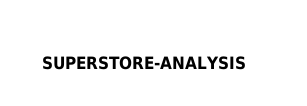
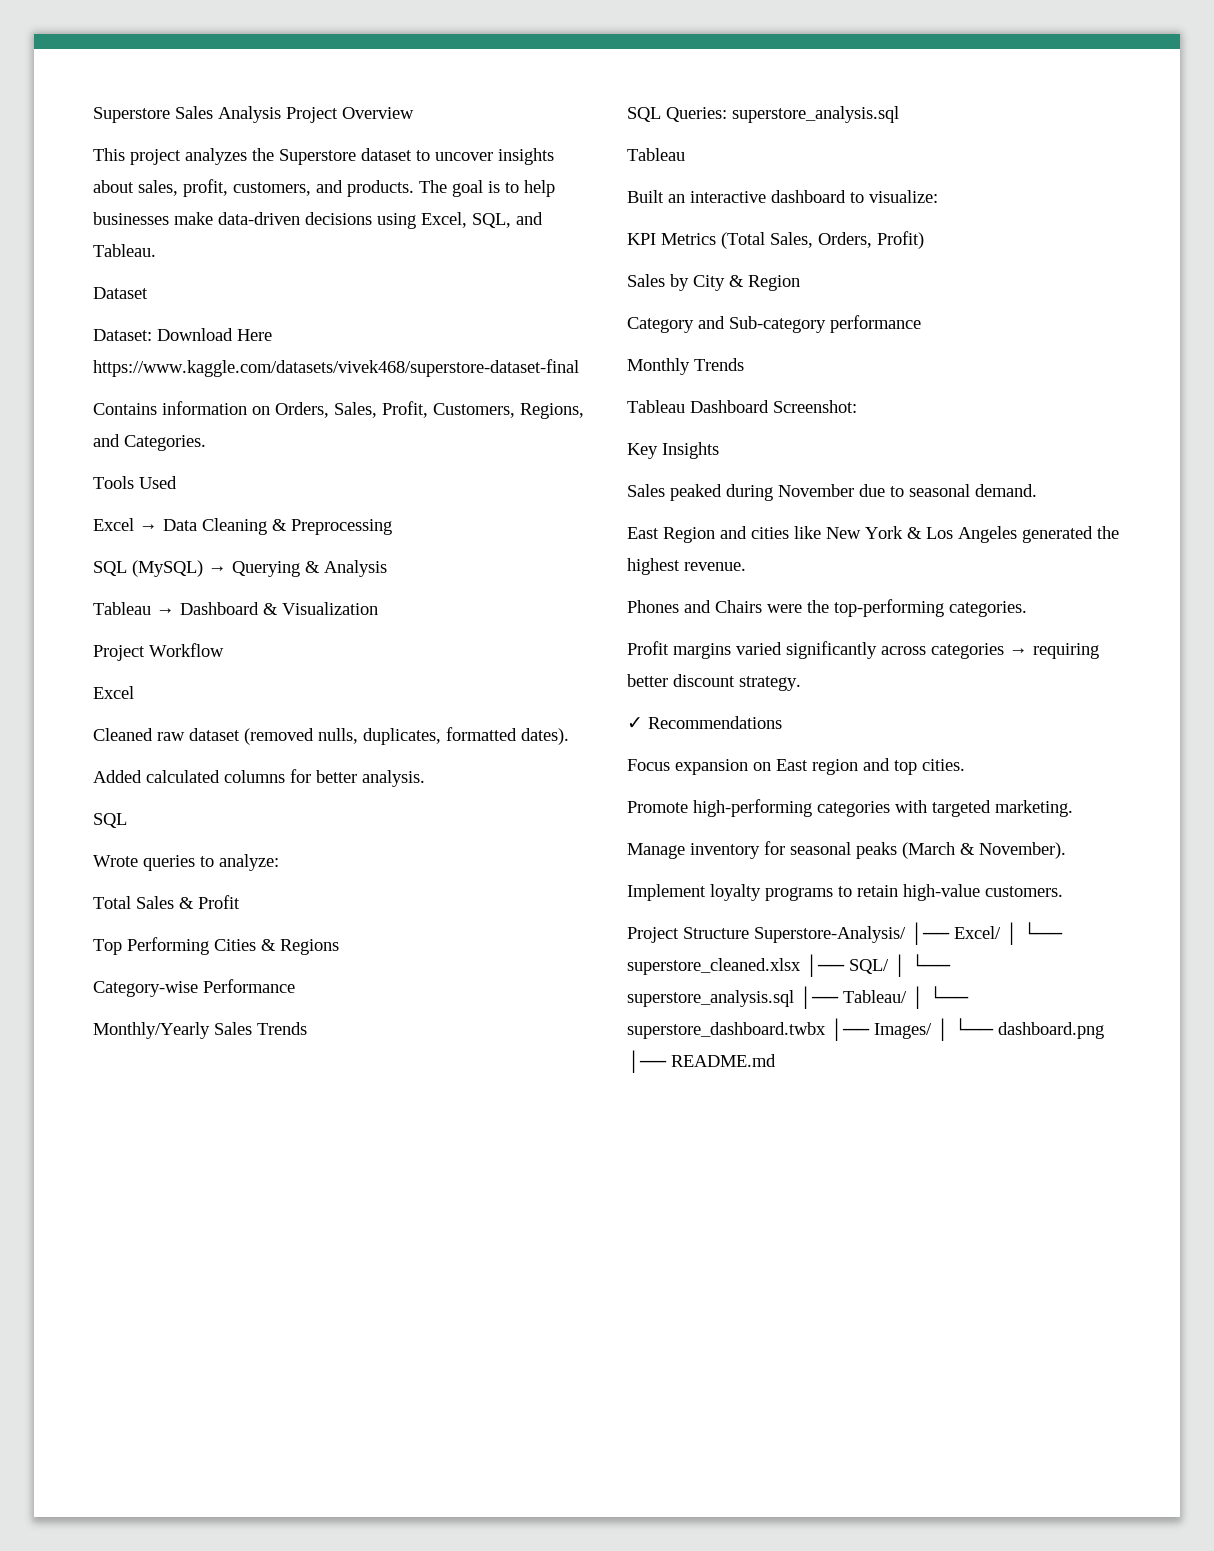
[42,56,246,70] SUPERSTORE-ANALYSIS -> [93,106,414,123] [93,148,554,165] [93,179,555,197] [93,212,543,229] [93,244,156,257] [93,287,148,299] [93,328,272,341] [93,359,579,377] [93,401,584,419] [93,434,206,451] [93,476,177,489] [93,518,392,535] [93,560,387,577] [93,602,378,615] [93,643,224,661] [93,686,134,699] [93,727,569,745] [93,769,425,787] [93,813,127,828] [93,854,279,871] [93,895,240,909] [93,937,339,955] [93,979,295,997] [93,1022,307,1039] [627,106,899,123] [627,148,685,161] [627,190,938,203] [627,231,924,249] [627,274,800,291] [627,315,921,333] [627,358,744,375] [627,400,857,413] [627,442,719,459] [627,484,1037,501] [627,526,1119,543] [627,558,746,575] [627,599,1027,617] [627,641,1099,659] [627,674,801,691] [627,716,782,729] [627,758,965,775] [627,799,1073,817] [627,841,1066,859] [627,884,1063,901] [627,922,1063,945] [627,954,951,977] [627,986,969,1009] [627,1018,1104,1041] [627,1050,776,1073] Superstore Sales Analysis Project Overview // This project analyzes the Superstore dataset to uncover insights about sales, profit, customers, and products. The goal is to help businesses make data-driven decisions using Excel, SQL, and Tableau. // Dataset // Dataset: Download Here https://www.kaggle.com/datasets/vivek468/superstore-dataset-final // Contains information on Orders, Sales, Profit, Customers, Regions, and Categories. // Tools Used // Excel → Data Cleaning & Preprocessing // SQL (MySQL) → Querying & Analysis // Tableau → Dashboard & Visualization // Project Workflow // Excel // Cleaned raw dataset (removed nulls, duplicates, formatted dates). // Added calculated columns for better analysis. // SQL // Wrote queries to analyze: // Total Sales & Profit // Top Performing Cities & Regions // Category-wise Performance // Monthly/Yearly Sales Trends // SQL Queries: superstore_analysis.sql // Tableau // Built an interactive dashboard to visualize: // KPI Metrics (Total Sales, Orders, Profit) // Sales by City & Region // Category and Sub-category performance // Monthly Trends // Tableau Dashboard Screenshot: // Key Insights // Sales peaked during November due to seasonal demand. // East Region and cities like New York & Los Angeles generated the highest revenue. // Phones and Chairs were the top-performing categories. // Profit margins varied significantly across categories → requiring better discount strategy. // ✓ Recommendations // Focus expansion on East region and top cities. // Promote high-performing categories with targeted marketing. // Manage inventory for seasonal peaks (March & November). // Implement loyalty programs to retain high-value customers. // Project Structure Superstore-Analysis/ │── Excel/ │ └── superstore_cleaned.xlsx │── SQL/ │ └── superstore_analysis.sql │── Tableau/ │ └── superstore_dashboard.twbx │── Images/ │ └── dashboard.png │── README.md

